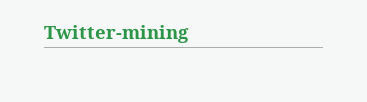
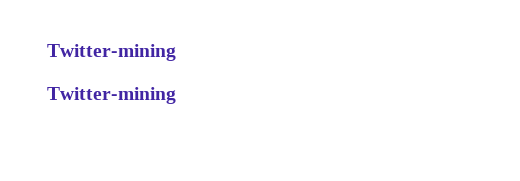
[44,25,189,43] Twitter-mining -> [47,44,176,61] [47,87,176,104] Twitter-mining // Twitter-mining

